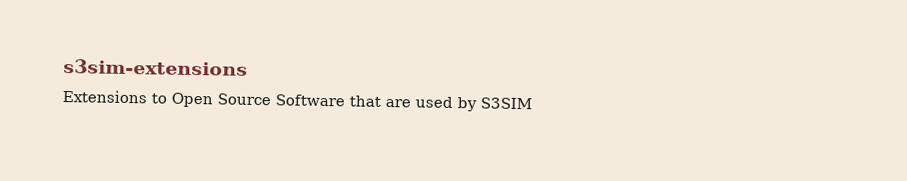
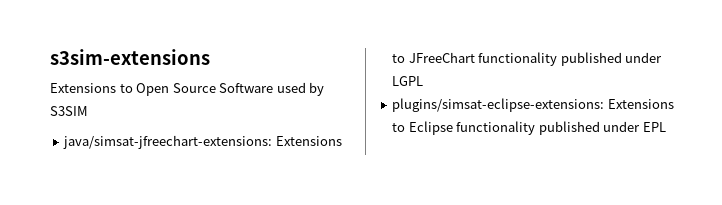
[349,95,411,108] that are -> (274, 88) none
(532, 103) none -> [63,135,342,149] [392,52,663,66] [392,76,424,86] [392,98,674,112] [392,121,666,135] // java/simsat-jfreechart-extensions: Extensions to JFreeChart functionality published under LGPL // plugins/simsat-eclipse-extensions: Extensions to Eclipse functionality published under EPL

